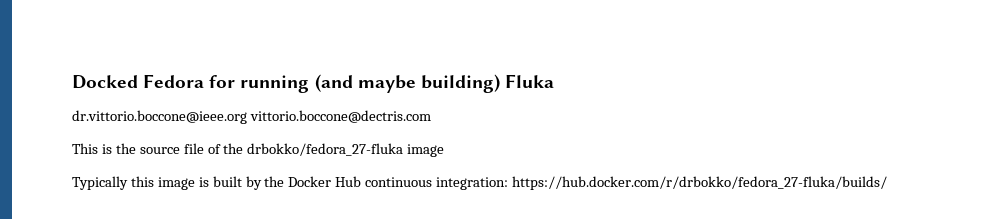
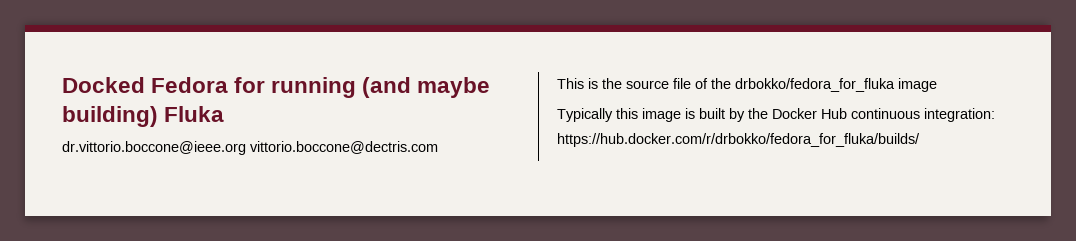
[247,143,404,156] drbokko/fedora_27-fluka -> [735,78,895,92] drbokko/fedora_for_fluka
[512,176,888,190] https://hub.docker.com/r/drbokko/fedora_27-fluka/builds/ -> [557,133,920,147] https://hub.docker.com/r/drbokko/fedora_for_fluka/builds/

